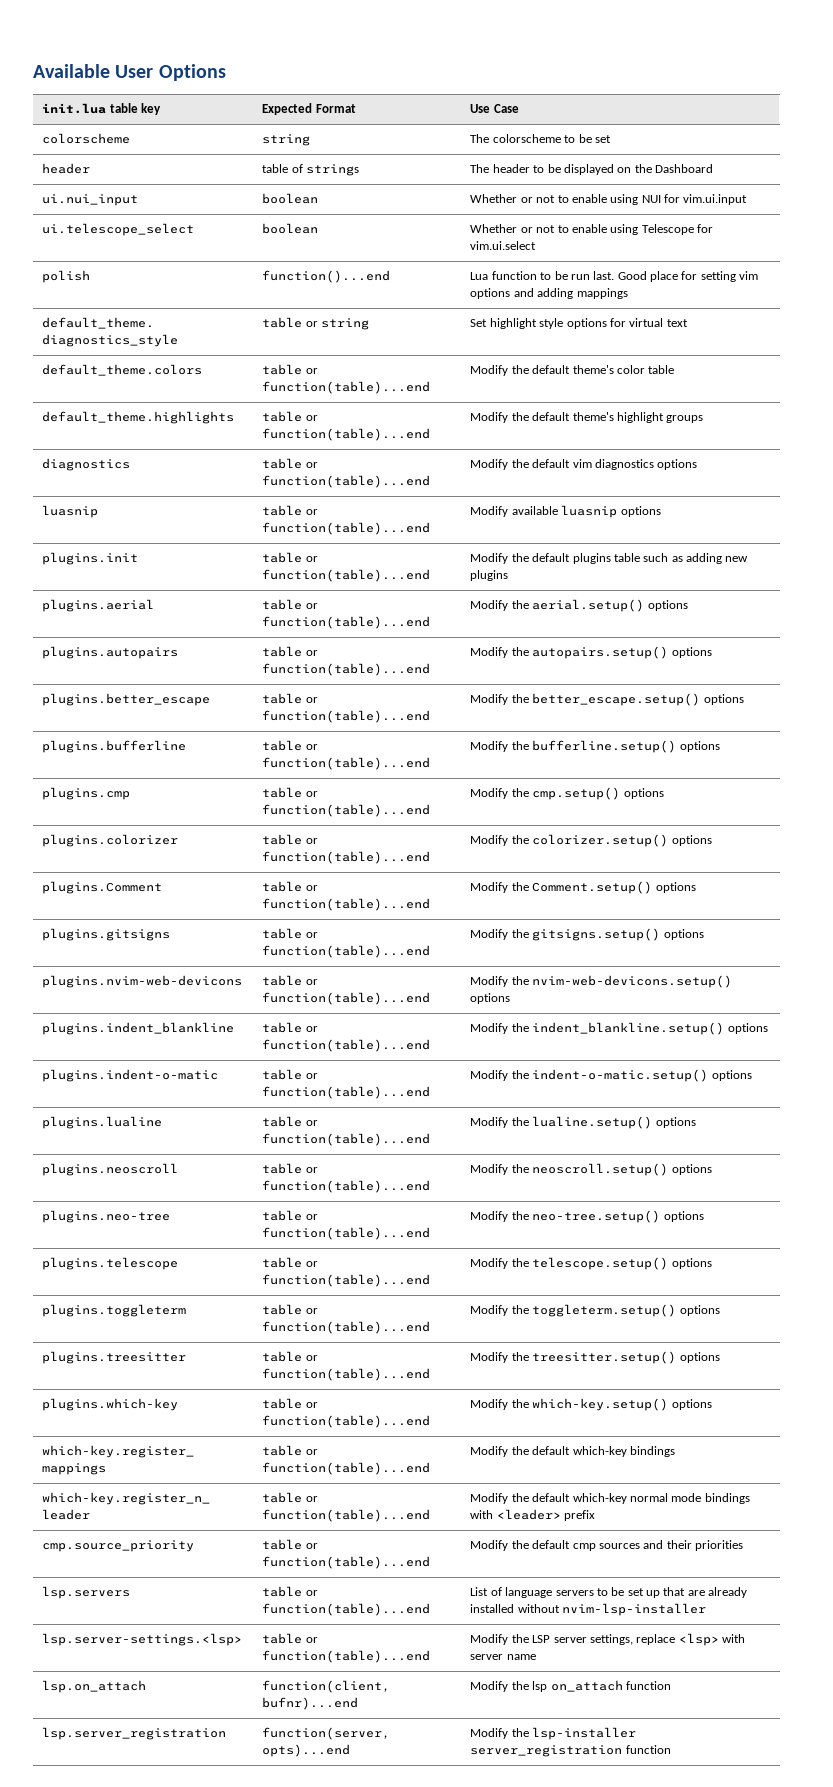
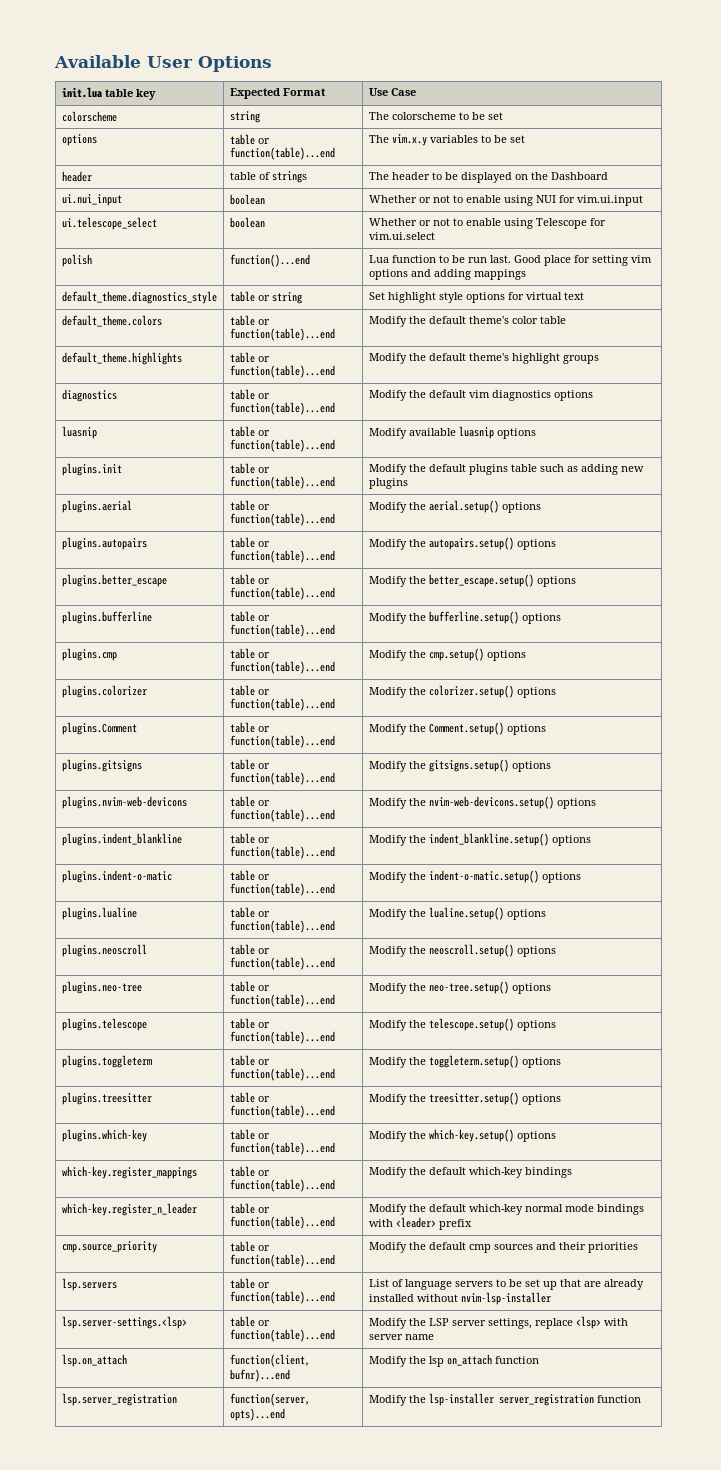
(611, 139) none -> [61,134,97,146] [229,134,270,145] [229,147,335,160] [368,134,525,146] // options | table or function(table)...end | The vim.x.y variables to be set

